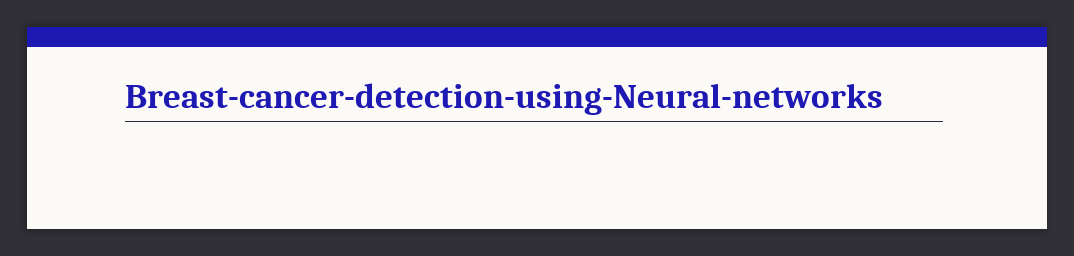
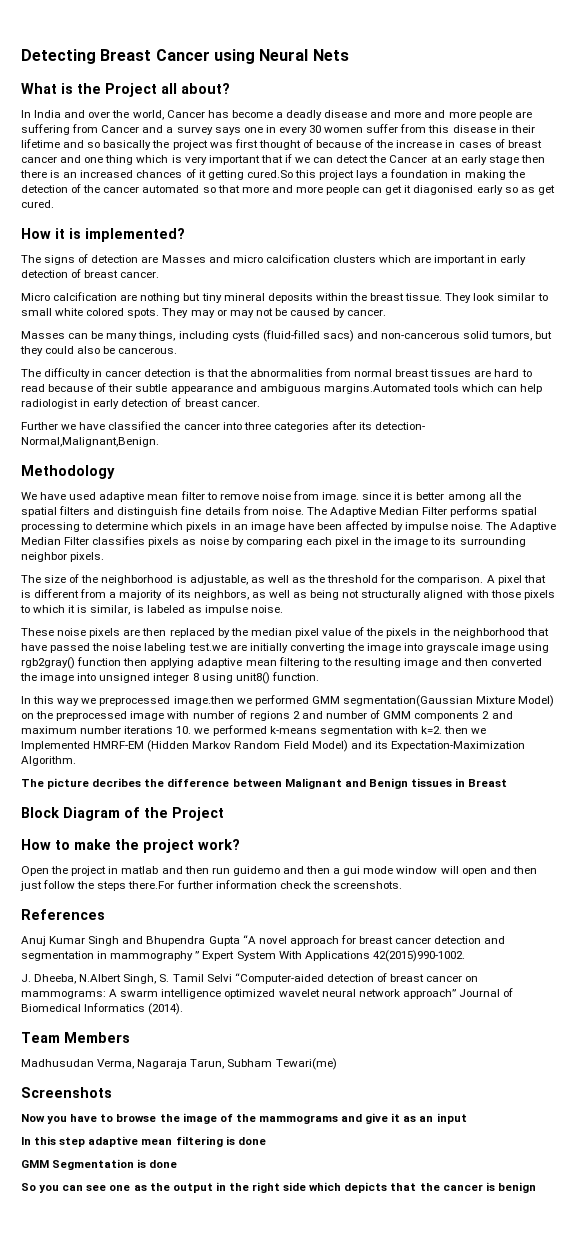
[125,83,883,115] Breast-cancer-detection-using-Neural-networks -> [21,49,349,64] [21,83,230,97] [21,110,532,120] [21,124,535,135] [21,139,542,150] [21,154,545,165] [20,169,525,180] [21,184,555,195] [21,200,54,208] [21,228,185,242] [21,254,527,265] [21,269,160,278] [21,292,548,303] [21,308,387,318] [21,330,553,342] [20,346,178,356] [21,368,532,379] [21,383,543,394] [21,398,260,409] [21,421,426,432] [21,437,159,447] [21,465,115,479] [21,491,521,502] [21,506,538,517] [21,521,556,532] [21,536,526,547] [21,552,105,562] [21,574,546,585] [21,589,555,600] [20,605,283,615] [21,627,549,638] [21,643,550,653] [21,657,543,669] [20,672,319,684] [21,695,555,707] [21,710,513,721] [21,725,487,736] [21,740,525,752] [21,756,76,766] [21,778,508,789] [21,807,224,821] [21,839,240,853] [21,866,537,876] [20,880,402,891] [21,909,105,920] [21,935,506,946] [21,950,465,962] [21,973,479,984] [21,988,514,999] [21,1003,184,1015] [21,1032,130,1043] [21,1058,337,1070] [21,1087,112,1098] [21,1113,467,1124] [21,1136,266,1147] [21,1159,178,1170] [21,1182,536,1193] Detecting Breast Cancer using Neural Nets // What is the Project all about? // In India and over the world, Cancer has become a deadly disease and more and more people are suffering from Cancer and a survey says one in every 30 women suffer from this disease in their lifetime and so basically the project was first thought of because of the increase in cases of breast cancer and one thing which is very important that if we can detect the Cancer at an early stage then there is an increased chances of it getting cured.So this project lays a foundation in making the detection of the cancer automated so that more and more people can get it diagonised early so as get cured. // How it is implemented? // The signs of detection are Masses and micro calcification clusters which are important in early detection of breast cancer. // Micro calcification are nothing but tiny mineral deposits within the breast tissue. They look similar to small white colored spots. They may or may not be caused by cancer. // Masses can be many things, including cysts (fluid-filled sacs) and non-cancerous solid tumors, but they could also be cancerous. // The difficulty in cancer detection is that the abnormalities from normal breast tissues are hard to read because of their subtle appearance and ambiguous margins.Automated tools which can help radiologist in early detection of breast cancer. // Further we have classified the cancer into three categories after its detection- Normal,Malignant,Benign. // Methodology // We have used adaptive mean filter to remove noise from image. since it is better among all the spatial filters and distinguish fine details from noise. The Adaptive Median Filter performs spatial processing to determine which pixels in an image have been affected by impulse noise. The Adaptive Median Filter classifies pixels as noise by comparing each pixel in the image to its surrounding neighbor pixels. // The size of the neighborhood is adjustable, as well as the threshold for the comparison. A pixel that is different from a majority of its neighbors, as well as being not structurally aligned with those pixels to which it is similar, is labeled as impulse noise. // These noise pixels are then replaced by the median pixel value of the pixels in the neighborhood that have passed the noise labeling test.we are initially converting the image into grayscale image using rgb2gray() function then applying adaptive mean filtering to the resulting image and then converted the image into unsigned integer 8 using unit8() function. // In this way we preprocessed image.then we performed GMM segmentation(Gaussian Mixture Model) on the preprocessed image with number of regions 2 and number of GMM components 2 and maximum number iterations 10. we performed k-means segmentation with k=2. then we Implemented HMRF-EM (Hidden Markov Random Field Model) and its Expectation-Maximization Algorithm. // The picture decribes the difference between Malignant and Benign tissues in Breast // Block Diagram of the Project // How to make the project work? // Open the project in matlab and then run guidemo and then a gui mode window will open and then just follow the steps there.For further information check the screenshots. // References // Anuj Kumar Singh and Bhupendra Gupta “A novel approach for breast cancer detection and segmentation in mammography ” Expert System With Applications 42(2015)990-1002. // J. Dheeba, N.Albert Singh, S. Tamil Selvi “Computer-aided detection of breast cancer on mammograms: A swarm intelligence optimized wavelet neural network approach” Journal of Biomedical Informatics (2014). // Team Members // Madhusudan Verma, Nagaraja Tarun, Subham Tewari(me) // Screenshots // Now you have to browse the image of the mammograms and give it as an input // In this step adaptive mean filtering is done // GMM Segmentation is done // So you can see one as the output in the right side which depicts that the cancer is benign

